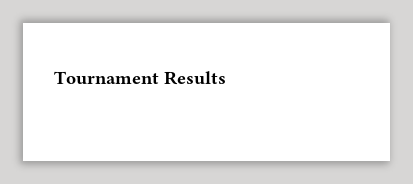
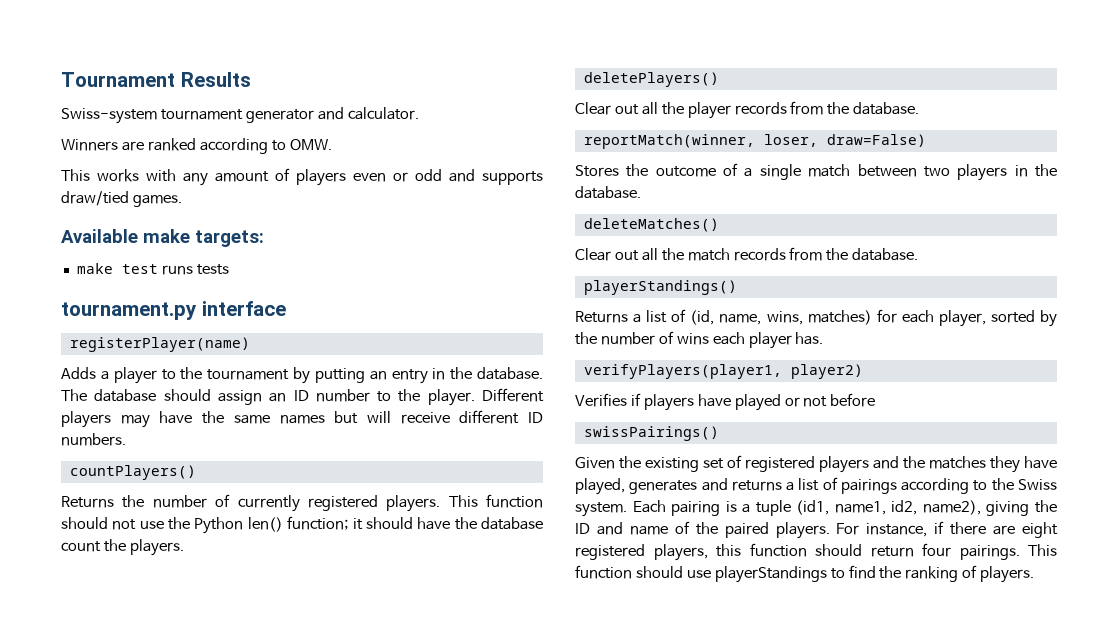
(226, 78) none -> [61,107,419,124] [61,138,332,154] [61,168,543,186] [61,191,182,207] [61,229,264,247] [76,263,229,275] [61,301,286,320] [69,337,250,352] [61,367,543,384] [61,388,545,406] [61,410,543,428] [61,433,126,446] [69,465,196,480] [61,494,543,512] [61,516,544,534] [61,539,184,556] [583,72,719,87] [575,101,920,119] [583,134,926,149] [575,163,1057,181] [575,186,641,199] [583,218,719,232] [575,247,919,261] [583,280,737,295] [575,309,1057,327] [575,331,824,349] [583,364,863,379] [575,393,876,411] [583,426,719,441] [575,455,1057,473] [575,477,1057,495] [575,500,1057,517] [575,521,1058,539] [575,543,1057,561] [575,565,1035,583] // Swiss-system tournament generator and calculator. // Winners are ranked according to OMW. // This works with any amount of players even or odd and supports draw/tied games. // Available make targets: // make test runs tests // tournament.py interface // registerPlayer(name) // Adds a player to the tournament by putting an entry in the database. The database should assign an ID number to the player. Different players may have the same names but will receive different ID numbers. // countPlayers() // Returns the number of currently registered players. This function should not use the Python len() function; it should have the database count the players. // deletePlayers() // Clear out all the player records from the database. // reportMatch(winner, loser, draw=False) // Stores the outcome of a single match between two players in the database. // deleteMatches() // Clear out all the match records from the database. // playerStandings() // Returns a list of (id, name, wins, matches) for each player, sorted by the number of wins each player has. // verifyPlayers(player1, player2) // Verifies if players have played or not before // swissPairings() // Given the existing set of registered players and the matches they have played, generates and returns a list of pairings according to the Swiss system. Each pairing is a tuple (id1, name1, id2, name2), giving the ID and name of the paired players. For instance, if there are eight registered players, this function should return four pairings. This function should use playerStandings to find the ranking of players.

